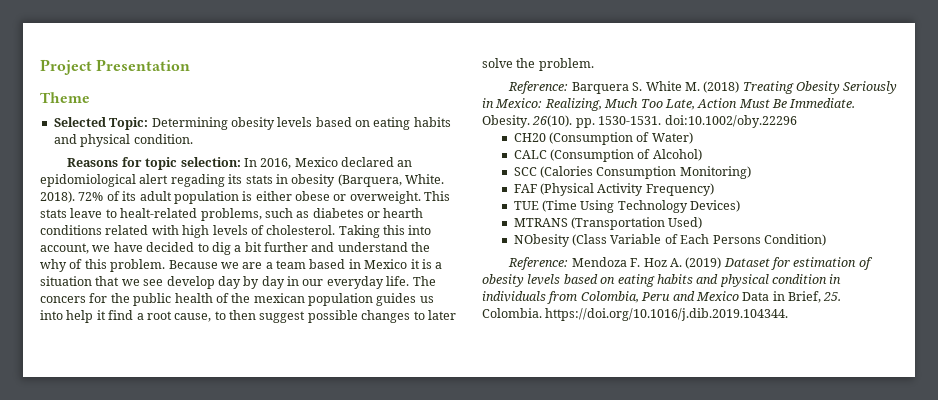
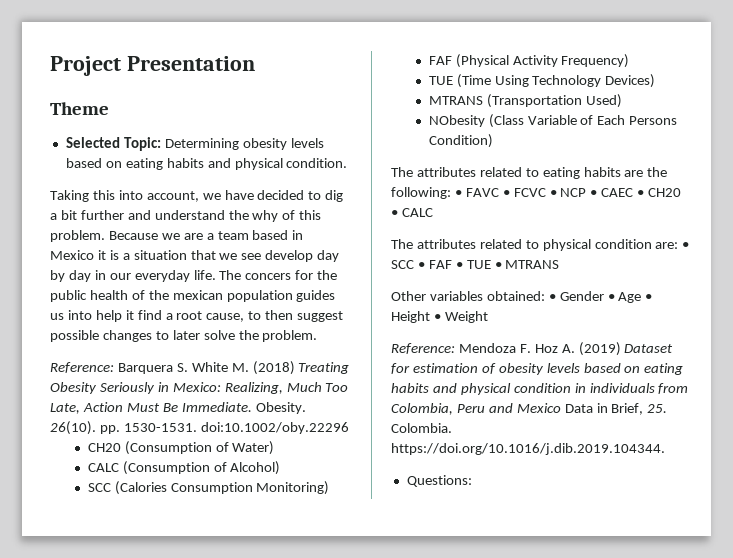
[67,157,413,170] [40,174,444,187] [40,191,451,204] [40,208,424,221] [40,225,336,238] Reasons for topic selection: In 2016, Mexico declared an epidomiological alert regading its stats in obesity (Barquera, White. 2018). 72% of its adult population is either obese or overweight. This stats leave to healt-related problems, such as diabetes or hearth conditions related with high levels of cholesterol. -> (348, 163) none
(826, 240) none -> [391,167,668,179] [391,187,682,199] [391,208,433,217] [391,239,690,251] [391,260,560,269] [391,291,653,303] [391,311,488,323] // The attributes related to eating habits are the following: • FAVC • FCVC • NCP • CAEC • CH20 • CALC // The attributes related to physical condition are: • SCC • FAF • TUE • MTRANS // Other variables obtained: • Gender • Age • Height • Weight
(789, 314) none -> [406,475,472,487] // Questions:

